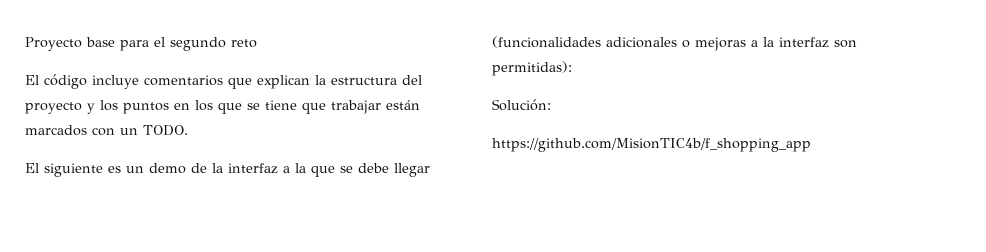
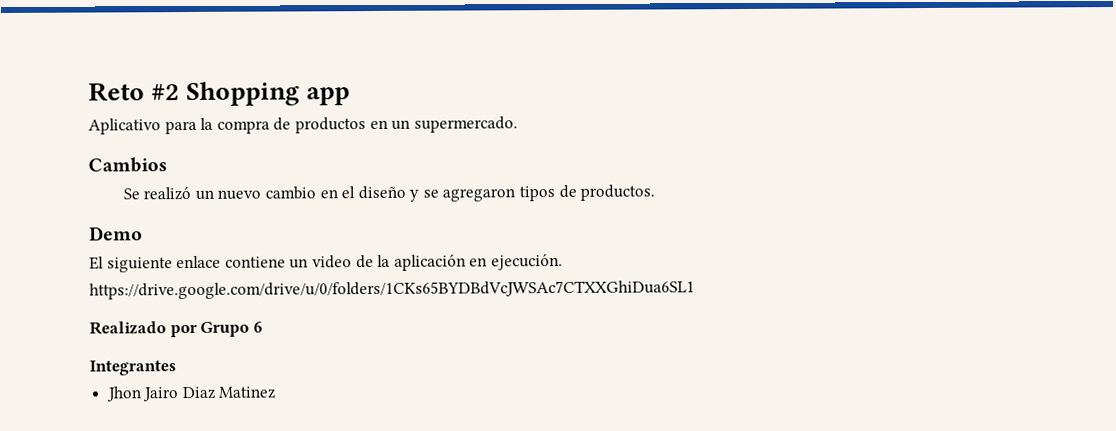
[25,37,257,51] [25,74,422,89] [25,100,420,114] [25,125,188,136] [25,163,430,177] [492,36,857,51] [492,61,572,76] [492,99,551,111] [492,138,811,152] Proyecto base para el segundo reto // El código incluye comentarios que explican la estructura del proyecto y los puntos en los que se tiene que trabajar están marcados con un TODO. // El siguiente es un demo de la interfaz a la que se debe llegar (funcionalidades adicionales o mejoras a la interfaz son permitidas): // Solución: // https://github.com/MisionTIC4b/f_shopping_app -> [88,81,351,107] [88,116,518,135] [88,157,167,173] [122,184,656,202] [89,226,143,241] [89,253,563,273] [89,280,695,300] [89,321,263,338] [89,360,176,376] [105,386,276,402] Reto #2 Shopping app // Aplicativo para la compra de productos en un supermercado. // Cambios // Se realizó un nuevo cambio en el diseño y se agregaron tipos de productos. // Demo // El siguiente enlace contiene un video de la aplicación en ejecución. // https://drive.google.com/drive/u/0/folders/1CKs65BYDBdVcJWSAc7CTXXGhiDua6SL1 // Realizado por Grupo 6 // Integrantes // Jhon Jairo Diaz Matinez

